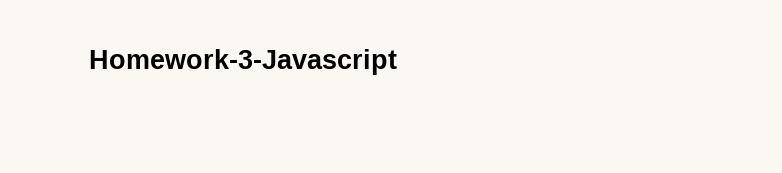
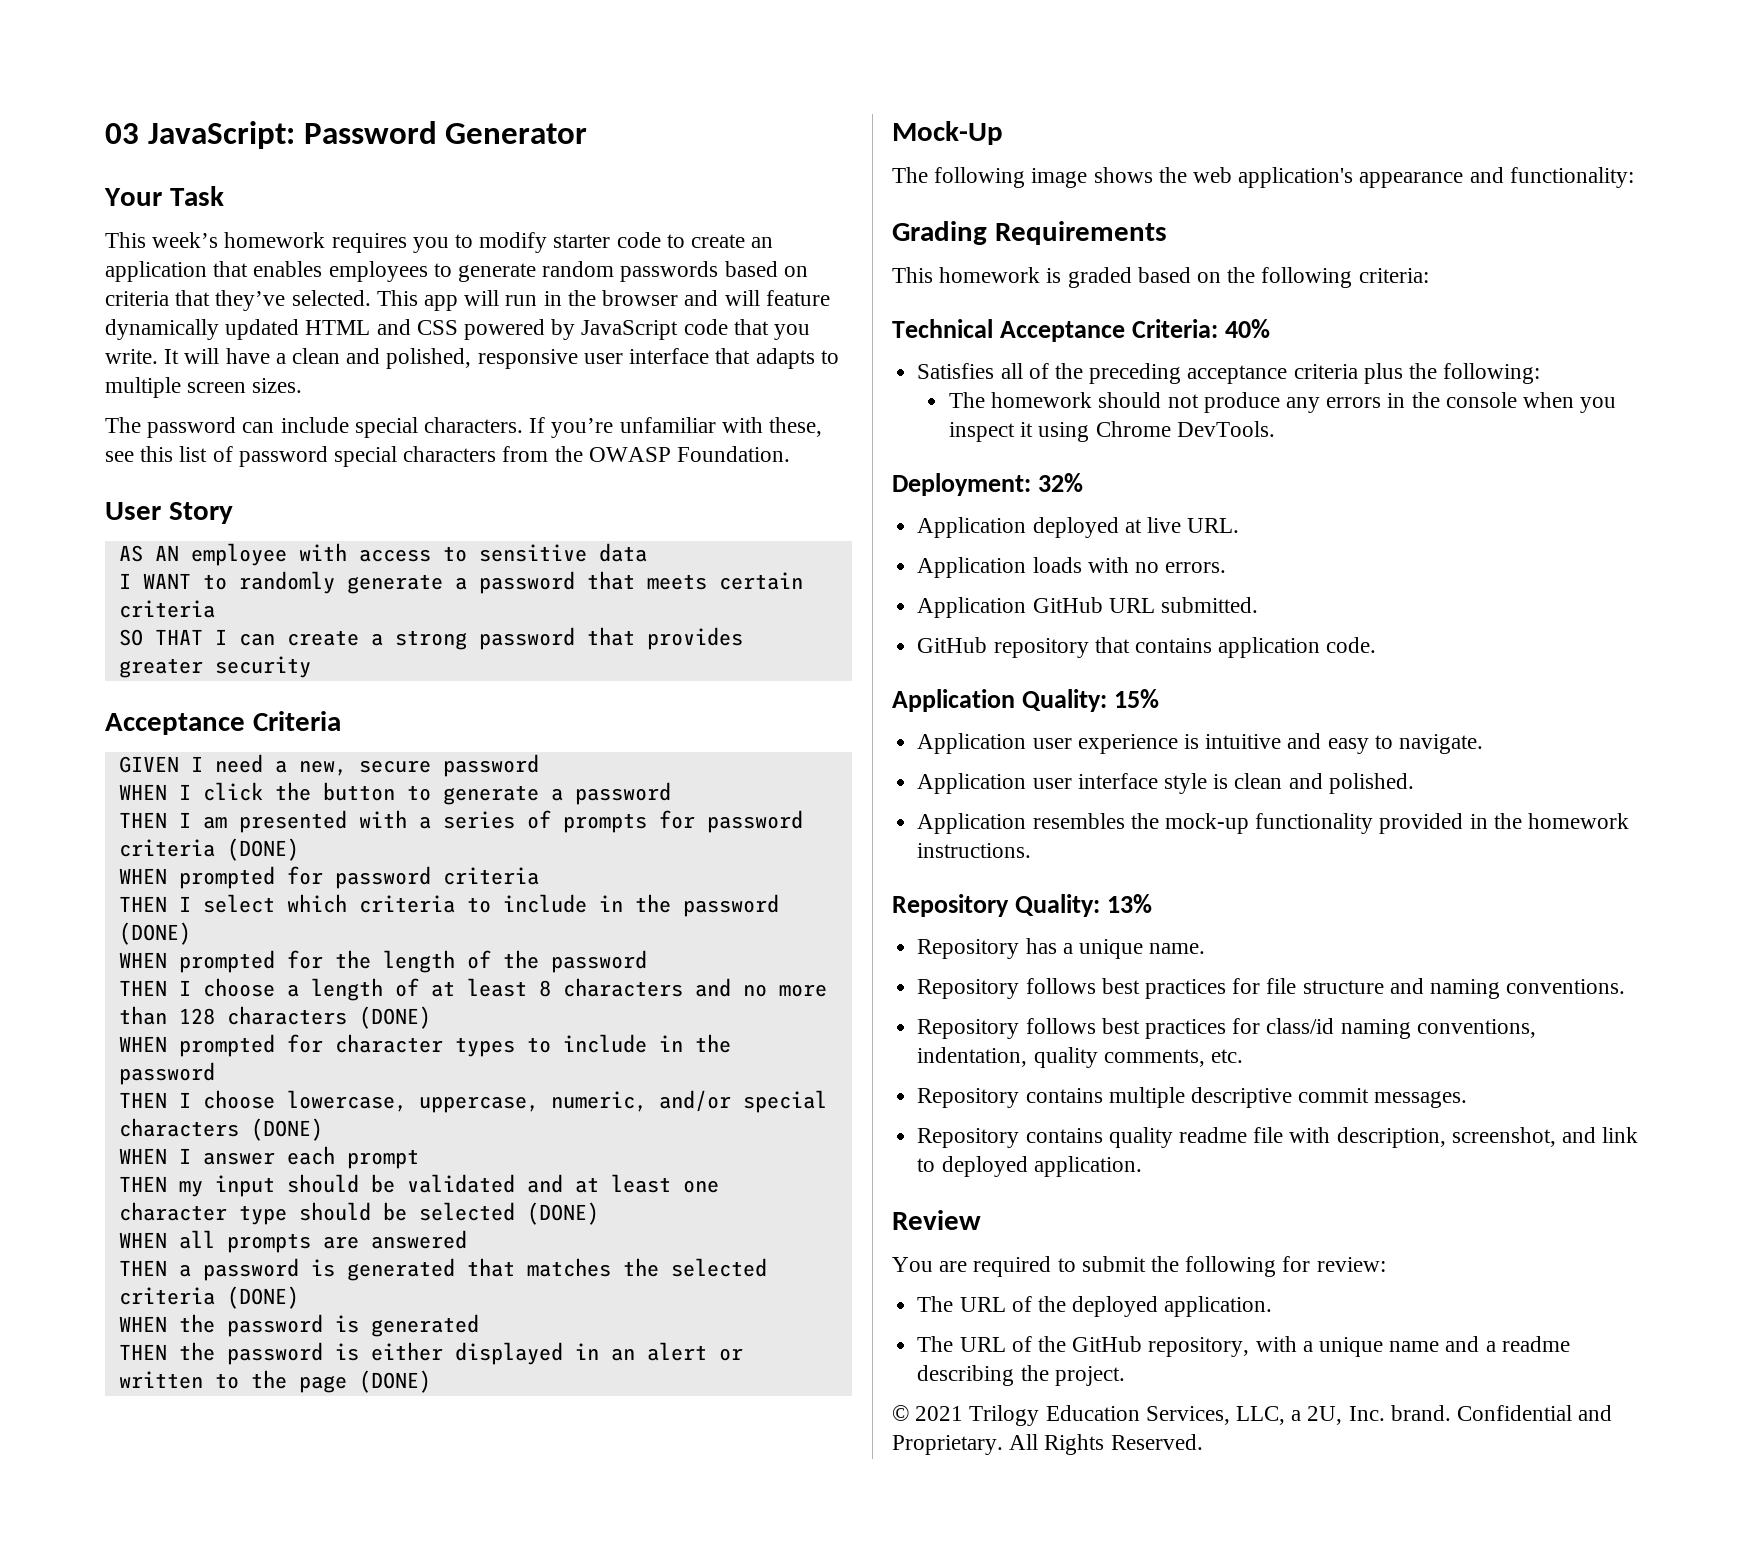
[89,49,397,75] Homework-3-Javascript -> [105,121,588,149] [104,186,224,206] [105,232,774,253] [105,261,808,282] [105,290,830,311] [105,319,811,340] [105,348,839,369] [105,377,303,398] [105,417,823,438] [105,446,791,467] [105,502,233,524] [118,543,647,566] [118,571,803,594] [118,600,215,618] [118,627,743,650] [118,656,311,678] [105,711,341,735] [118,754,539,777] [118,782,671,805] [118,810,803,833] [118,838,299,861] [118,866,539,889] [118,894,779,917] [118,922,191,945] [118,950,647,973] [118,978,827,1001] [118,1006,431,1029] [118,1034,731,1057] [118,1062,215,1085] [118,1090,827,1113] [118,1118,323,1141] [118,1146,419,1169] [118,1174,719,1197] [118,1202,599,1225] [118,1230,467,1253] [118,1258,767,1281] [118,1286,299,1309] [118,1314,479,1337] [118,1342,743,1365] [118,1370,431,1393] [892,121,1003,145] [892,167,1634,188] [892,221,1167,245] [892,267,1429,288] [892,319,1271,342] [917,363,1541,384] [948,392,1617,413] [948,421,1275,442] [892,473,1084,496] [917,517,1240,538] [917,557,1227,578] [917,597,1258,618] [917,637,1377,658] [892,689,1160,712] [917,733,1483,754] [917,773,1414,794] [917,813,1629,834] [917,843,1032,858] [892,894,1153,917] [917,938,1206,959] [917,978,1626,999] [917,1018,1536,1039] [917,1047,1243,1068] [917,1087,1468,1108] [917,1127,1639,1148] [917,1156,1142,1177] [892,1210,981,1230] [892,1256,1386,1277] [917,1296,1273,1317] [917,1336,1570,1357] [917,1365,1125,1386] [892,1405,1613,1426] [892,1434,1203,1455] 03 JavaScript: Password Generator // Your Task // This week’s homework requires you to modify starter code to create an application that enables employees to generate random passwords based on criteria that they’ve selected. This app will run in the browser and will feature dynamically updated HTML and CSS powered by JavaScript code that you write. It will have a clean and polished, responsive user interface that adapts to multiple screen sizes. // The password can include special characters. If you’re unfamiliar with these, see this list of password special characters from the OWASP Foundation. // User Story // AS AN employee with access to sensitive data // I WANT to randomly generate a password that meets certain criteria // SO THAT I can create a strong password that provides greater security // Acceptance Criteria // GIVEN I need a new, secure password // WHEN I click the button to generate a password // THEN I am presented with a series of prompts for password criteria (DONE) // WHEN prompted for password criteria // THEN I select which criteria to include in the password (DONE) // WHEN prompted for the length of the password // THEN I choose a length of at least 8 characters and no more than 128 characters (DONE) // WHEN prompted for character types to include in the password // THEN I choose lowercase, uppercase, numeric, and/or special characters (DONE) // WHEN I answer each prompt // THEN my input should be validated and at least one character type should be selected (DONE) // WHEN all prompts are answered // THEN a password is generated that matches the selected criteria (DONE) // WHEN the password is generated // THEN the password is either displayed in an alert or written to the page (DONE) // Mock-Up // The following image shows the web application's appearance and functionality: // Grading Requirements // This homework is graded based on the following criteria: // Technical Acceptance Criteria: 40% // Satisfies all of the preceding acceptance criteria plus the following: // The homework should not produce any errors in the console when you inspect it using Chrome DevTools. // Deployment: 32% // Application deployed at live URL. // Application loads with no errors. // Application GitHub URL submitted. // GitHub repository that contains application code. // Application Quality: 15% // Application user experience is intuitive and easy to navigate. // Application user interface style is clean and polished. // Application resembles the mock-up functionality provided in the homework instructions. // Repository Quality: 13% // Repository has a unique name. // Repository follows best practices for file structure and naming conventions. // Repository follows best practices for class/id naming conventions, indentation, quality comments, etc. // Repository contains multiple descriptive commit messages. // Repository contains quality readme file with description, screenshot, and link to deployed application. // Review // You are required to submit the following for review: // The URL of the deployed application. // The URL of the GitHub repository, with a unique name and a readme describing the project. // © 2021 Trilogy Education Services, LLC, a 2U, Inc. brand. Confidential and Proprietary. All Rights Reserved.

